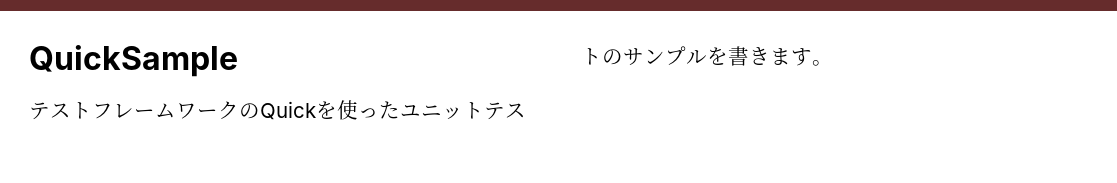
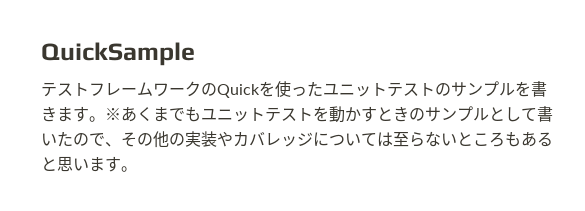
(833, 63) none -> [105,106,553,123] [41,131,553,148] [41,156,137,172] ※あくまでもユニットテストを動かすときのサンプルとして書いたので、その他の実装やカバレッジについては至らないところもあると思います。

